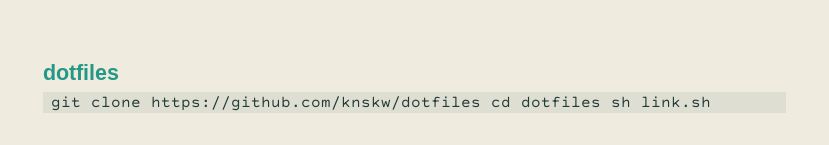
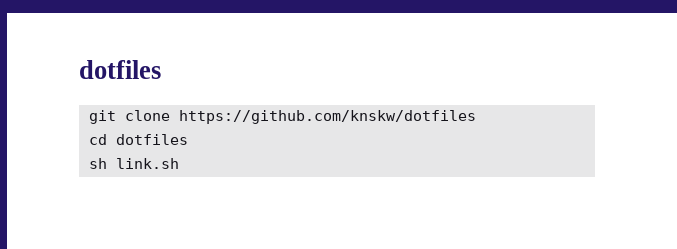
(482, 103) none -> (477, 117) //
(602, 102) none -> (189, 139) //

